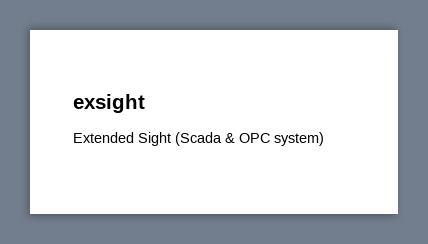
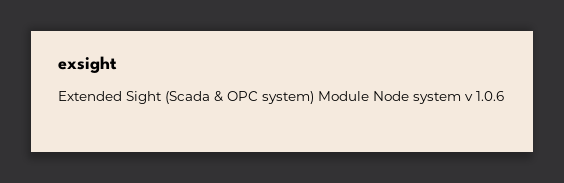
(324, 139) none -> [318,91,504,104] Module Node system v 1.0.6

